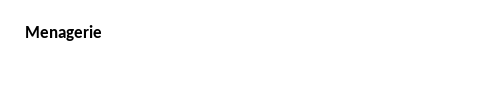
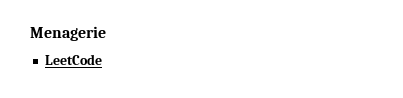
(102, 33) none -> [45,54,103,65] // LeetCode

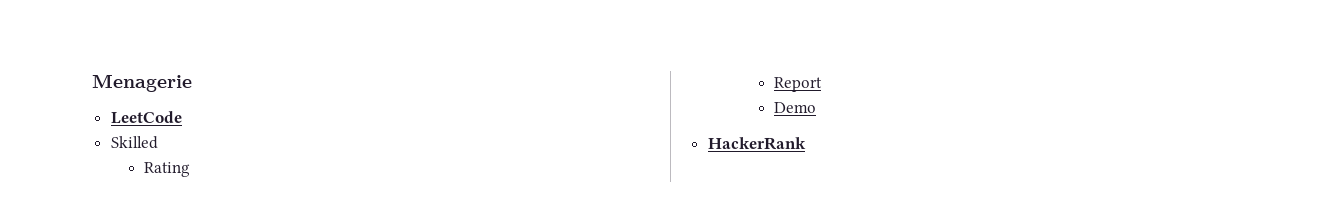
(103, 59) none -> [110,136,158,149] [144,162,191,177] [774,77,823,92] [774,102,817,113] [707,137,806,150] // Skilled // Rating // Report // Demo // HackerRank

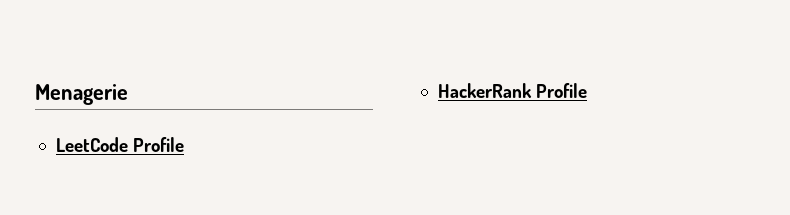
[110,136,158,149] [144,162,191,177] [774,77,823,92] [774,102,817,113] // Skilled // Rating // Report // Demo -> [133,137,185,152] Profile
(806, 143) none -> [536,83,588,98] Profile

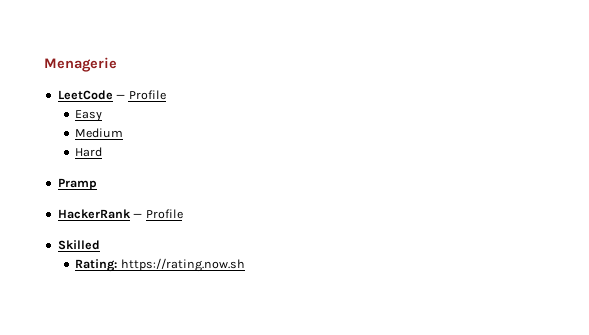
[133,137,185,152] Profile -> [116,90,166,100] [75,110,103,122] [75,128,124,138] [75,147,103,157] [57,178,97,190] — Profile // Easy // Medium // Hard // Pramp
[536,83,588,98] Profile -> [133,209,183,219] [57,240,100,250] [75,258,245,272] — Profile // Skilled // Rating: https://rating.now.sh

